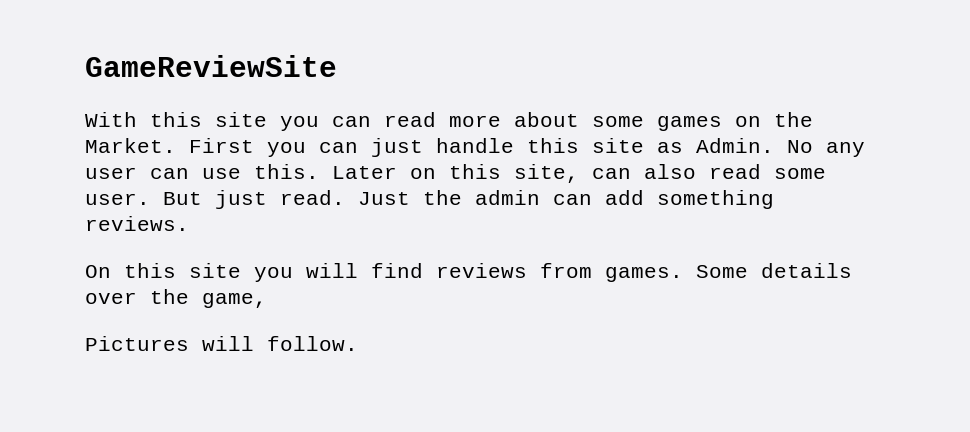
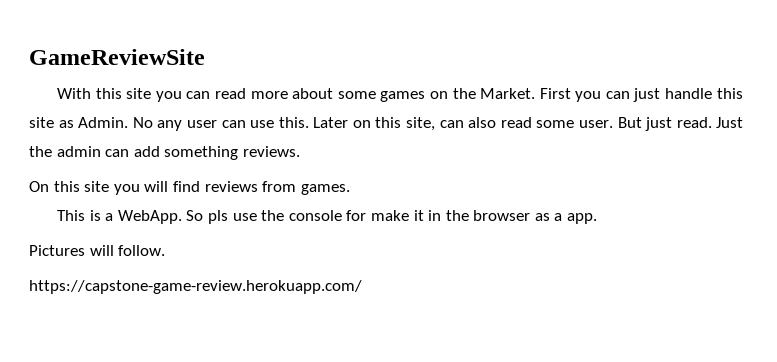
[696,263,852,278] [85,289,267,308] Some details over the game, -> [57,210,598,224] // This is a WebApp. So pls use the console for make it in the browser as a app.
(358, 343) none -> [29,280,362,294] // https://capstone-game-review.herokuapp.com/

